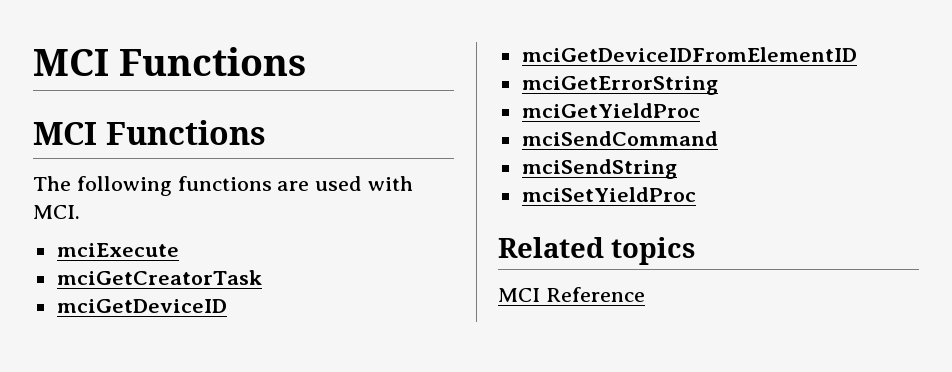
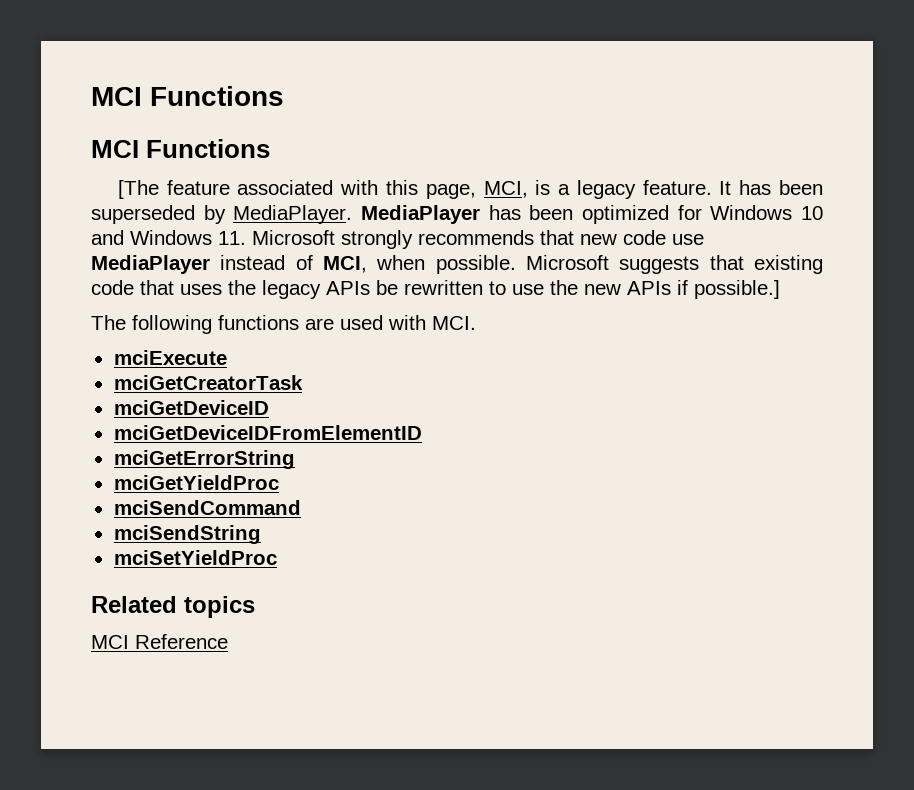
(266, 132) none -> [117,180,823,199] [91,205,823,224] [91,230,704,249] [91,255,824,274] [91,280,780,299] // [The feature associated with this page, MCI, is a legacy feature. It has been superseded by MediaPlayer. MediaPlayer has been optimized for Windows 10 and Windows 11. Microsoft strongly recommends that new code use MediaPlayer instead of MCI, when possible. Microsoft suggests that existing code that uses the legacy APIs be rewritten to use the new APIs if possible.]

